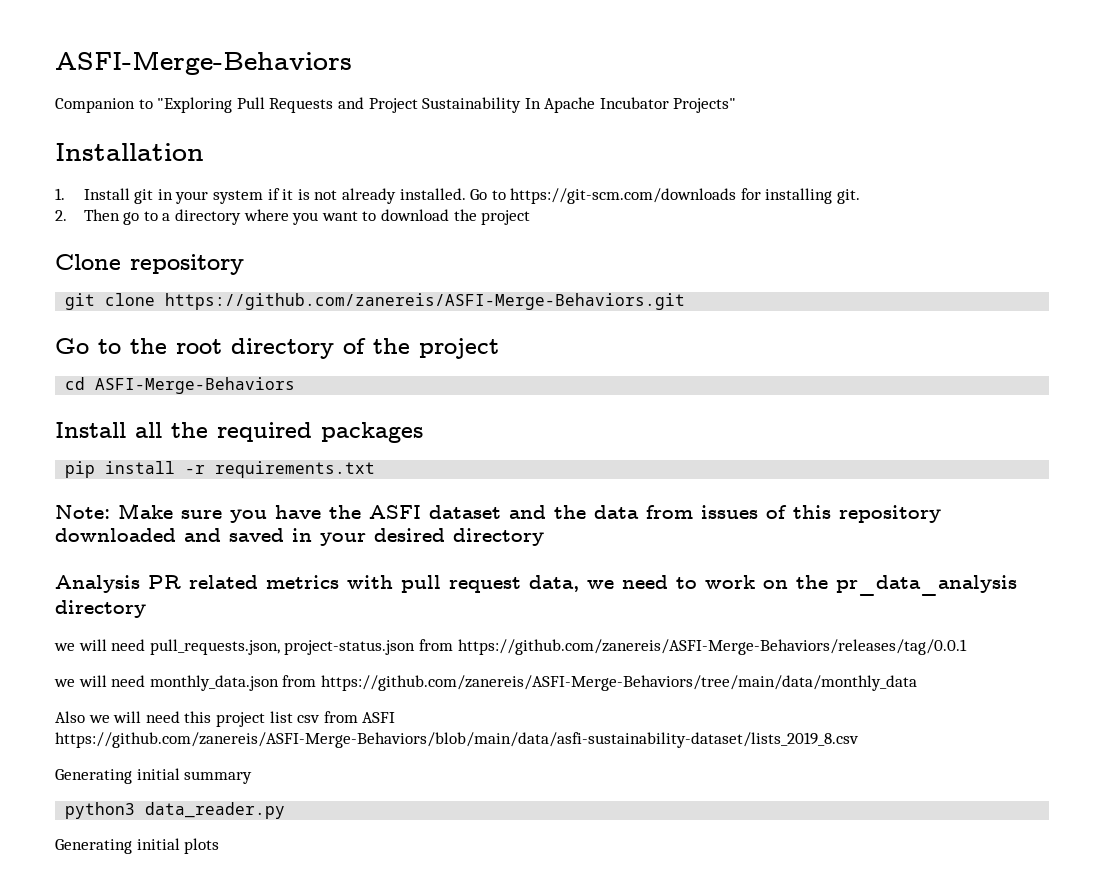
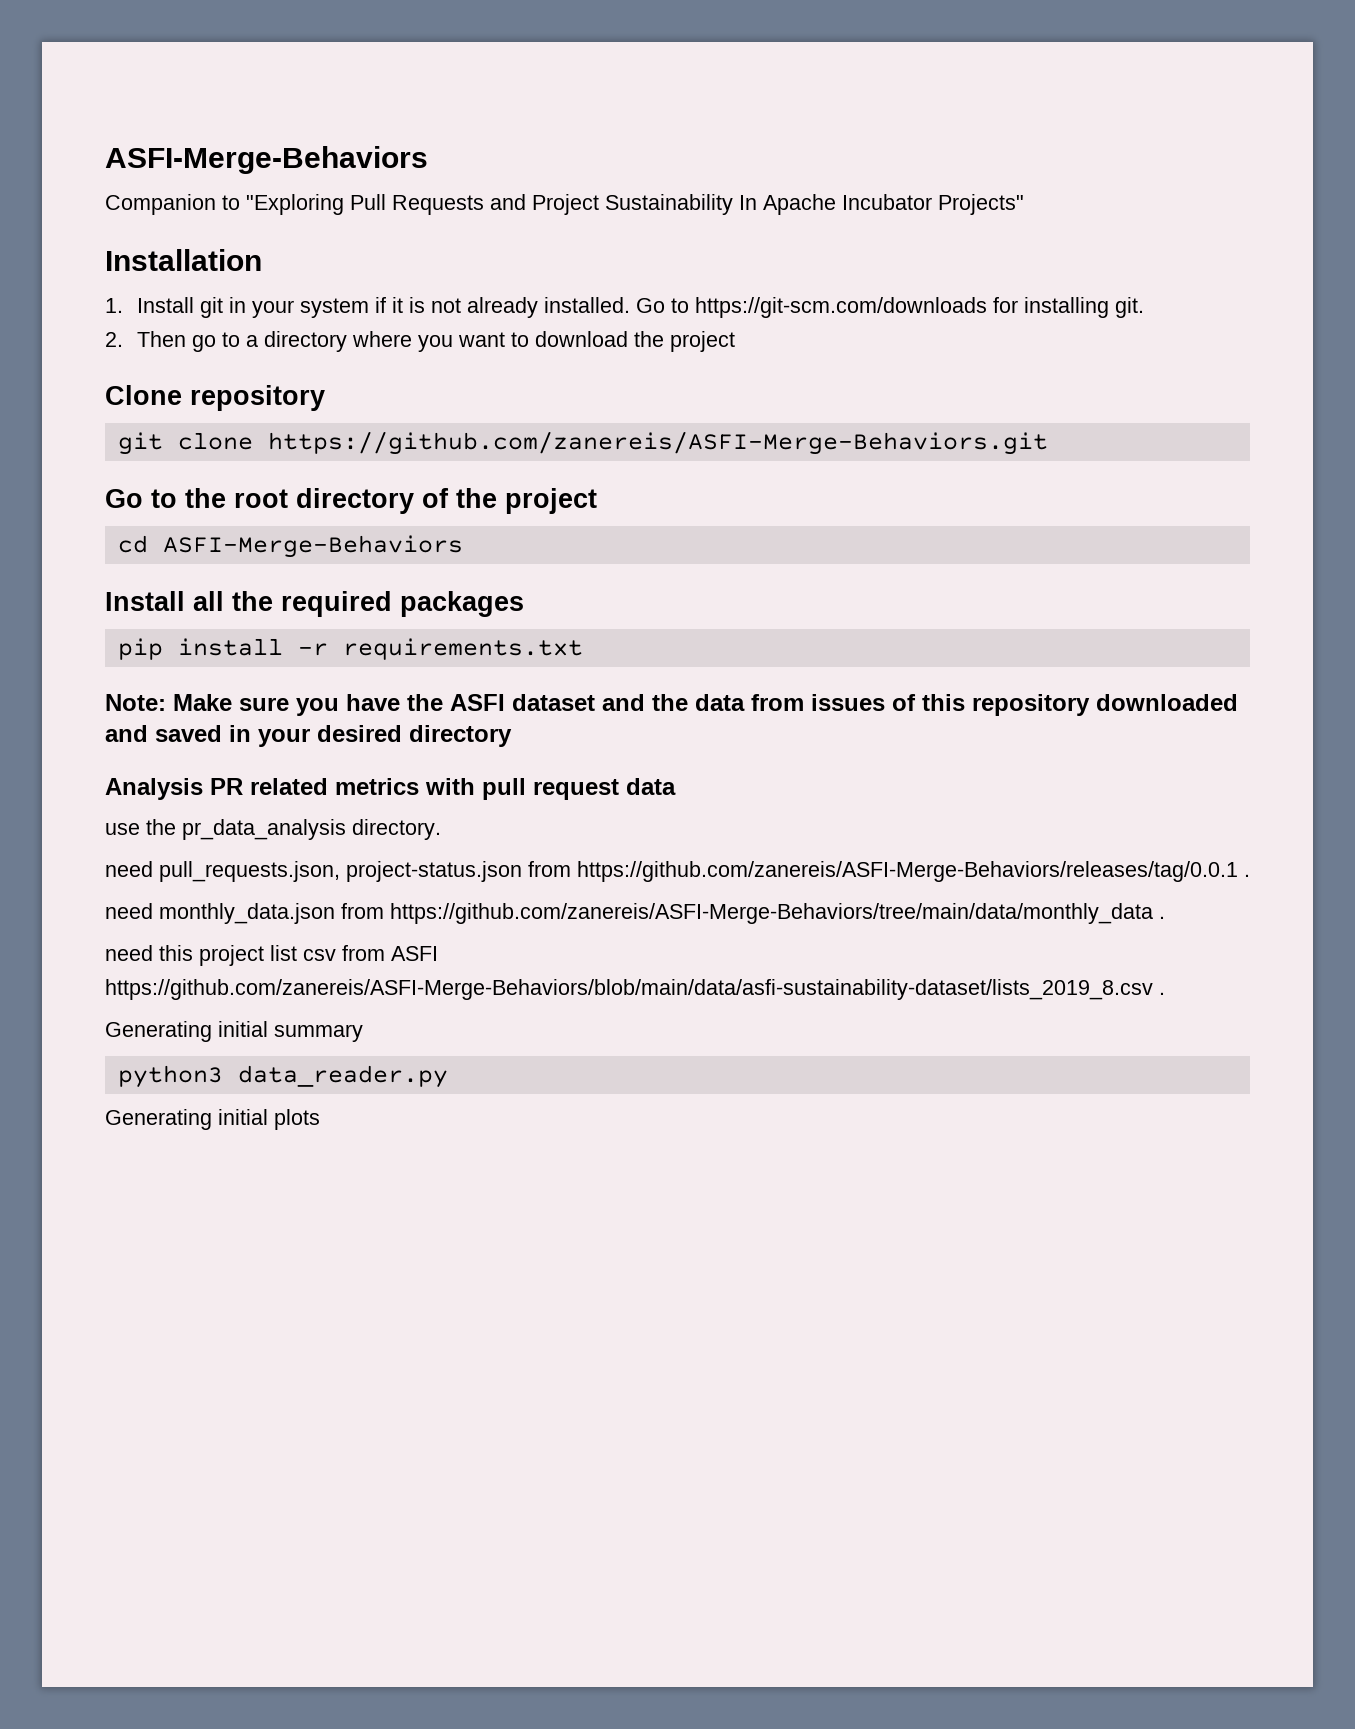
[529,575,1017,596] [55,600,146,618] [54,639,107,651] data, we need to work on the pr_data_analysis directory // we will -> [626,778,676,795] [105,819,441,840] data // use the pr_data_analysis directory. //
[54,675,107,687] // we will -> [1244,874,1250,877] . //
[55,711,142,723] // Also we will -> [1159,916,1165,919] . //
(859, 740) none -> [1159,992,1165,995] .

